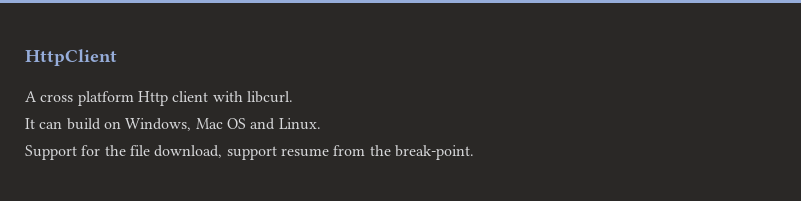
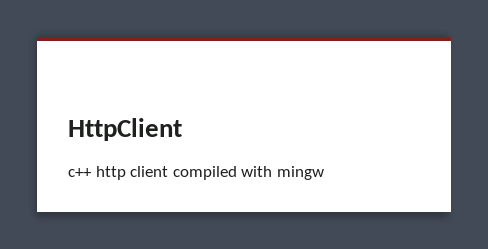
[25,91,293,106] [25,118,321,131] [25,145,474,160] A cross platform Http client with libcurl. // It can build on Windows, Mac OS and Linux. // Support for the file download, support resume from the break-point. -> [68,166,324,180] c++ http client compiled with mingw

